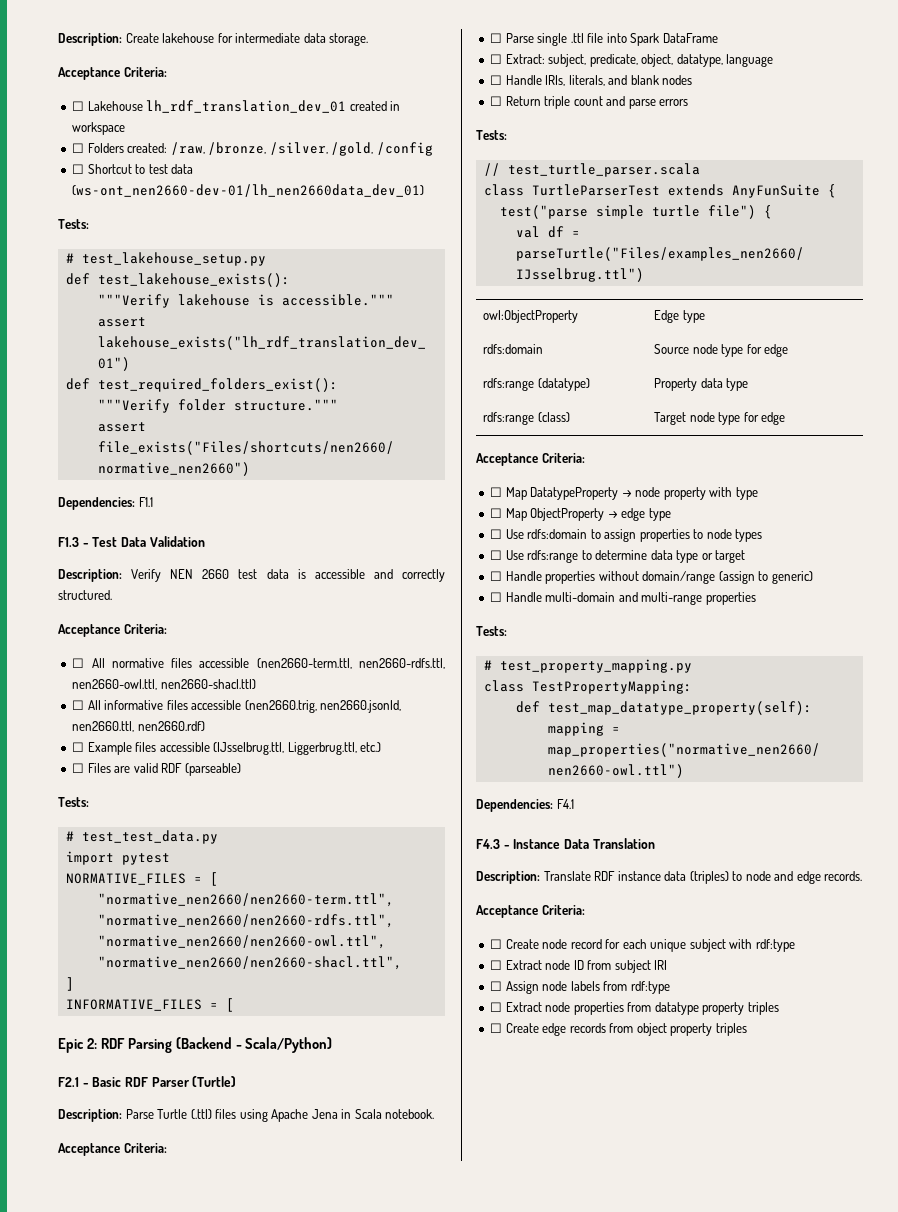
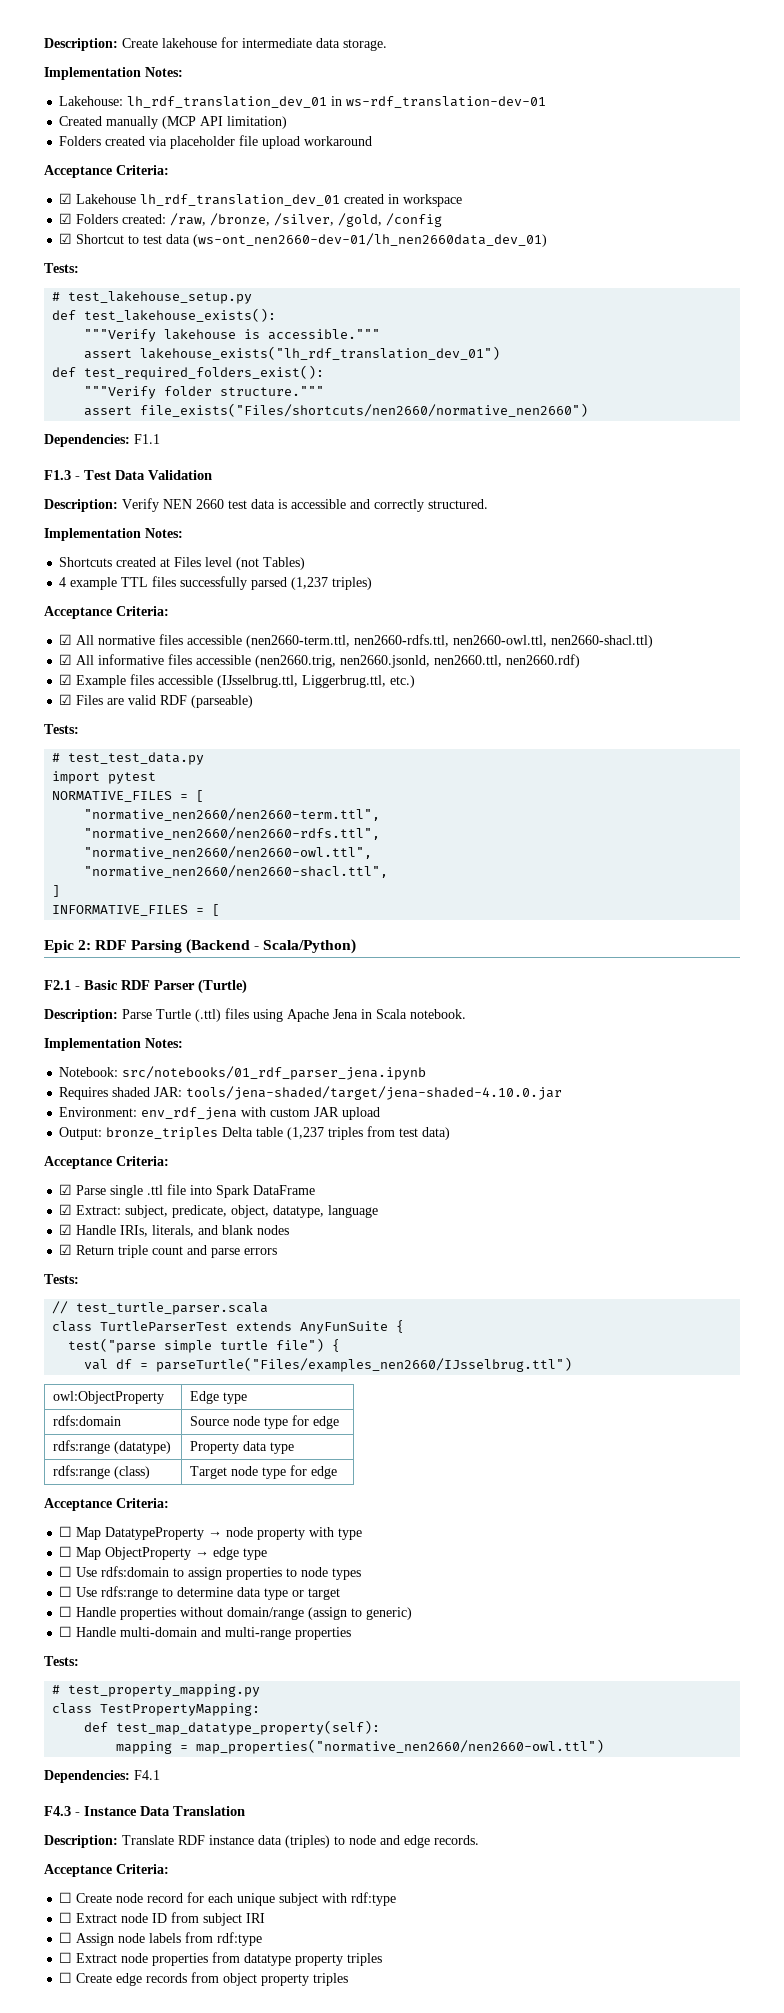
[58,67,167,80] [72,101,85,111] // Acceptance Criteria: // ☐ -> [44,67,183,80] [59,96,547,108] [59,116,288,129] [59,135,373,149] [44,165,169,178] [59,193,73,204] // Implementation Notes: // Lakehouse: lh_rdf_translation_dev_01 in ws-rdf_translation-dev-01 // Created manually (MCP API limitation) // Folders created via placeholder file upload workaround // Acceptance Criteria: // ☑
[72,143,85,153] ☐ -> [59,213,73,224] ☑
[72,164,85,174] ☐ -> [59,233,73,244] ☑
[58,624,167,637] [72,658,85,668] // Acceptance Criteria: // ☐ -> [44,528,183,541] [59,557,306,570] [59,576,373,590] [44,606,169,619] [59,634,73,645] // Implementation Notes: // Shortcuts created at Files level (not Tables) // 4 example TTL files successfully parsed (1,237 triples) // Acceptance Criteria: // ☑
[72,700,85,710] ☐ -> [59,654,73,665] ☑
[72,742,85,752] ☐ -> [59,674,73,685] ☑
[72,763,85,773] ☐ -> [59,694,73,705] ☑
[58,1143,167,1156] [490,33,503,43] // Acceptance Criteria: // ☐ -> [44,1038,183,1051] [59,1066,427,1080] [59,1086,563,1100] [59,1107,381,1120] [59,1126,451,1140] [44,1156,169,1169] [59,1184,73,1195] // Implementation Notes: // Notebook: src/notebooks/01_rdf_parser_jena.ipynb // Requires shaded JAR: tools/jena-shaded/target/jena-shaded-4.10.0.jar // Environment: env_rdf_jena with custom JAR upload // Output: bronze_triples Delta table (1,237 triples from test data) // Acceptance Criteria: // ☑
[490,54,503,64] ☐ -> [59,1204,73,1215] ☑
[490,75,503,85] ☐ -> [59,1224,73,1235] ☑
[490,96,503,106] ☐ -> [59,1244,73,1255] ☑

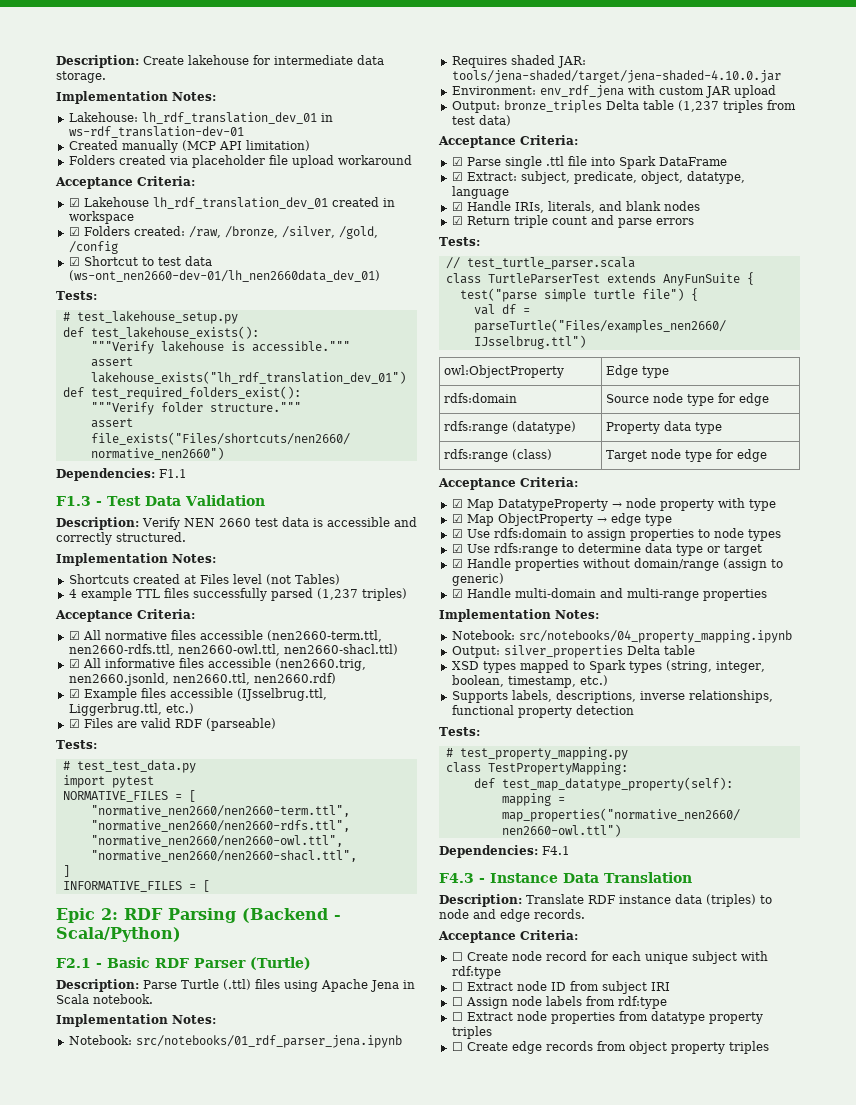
[59,1526,73,1537] ☐ -> [451,499,463,508] ☑
[59,1546,73,1557] ☐ -> [451,514,463,523] ☑
[59,1566,73,1577] ☐ -> [451,529,463,538] ☑
[59,1586,73,1597] ☐ -> [451,544,463,553] ☑
[59,1606,73,1617] ☐ -> [451,559,463,568] ☑
[59,1626,73,1637] ☐ -> [451,589,463,598] ☑
(352, 1633) none -> [439,609,599,622] [451,630,792,643] [451,645,695,658] [451,660,765,673] [451,675,608,688] [451,690,773,703] [451,705,634,718] // Implementation Notes: // Notebook: src/notebooks/04_property_mapping.ipynb // Output: silver_properties Delta table // XSD types mapped to Spark types (string, integer, boolean, timestamp, etc.) // Supports labels, descriptions, inverse relationships, functional property detection

